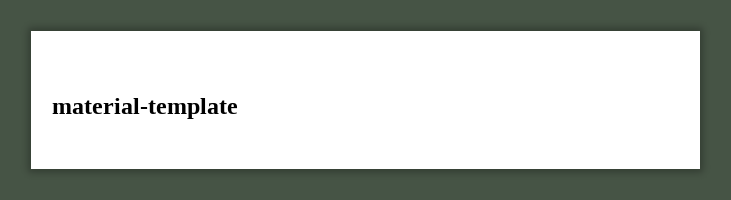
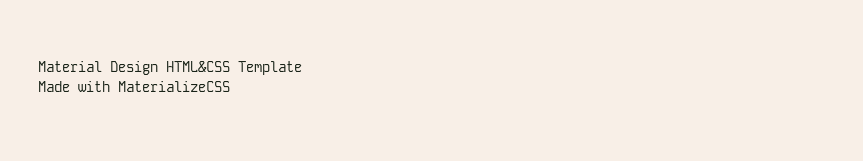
[52,98,238,119] material-template -> [38,61,302,75] [38,81,230,92] Material Design HTML&CSS Template // Made with MaterializeCSS

